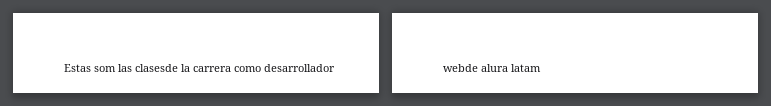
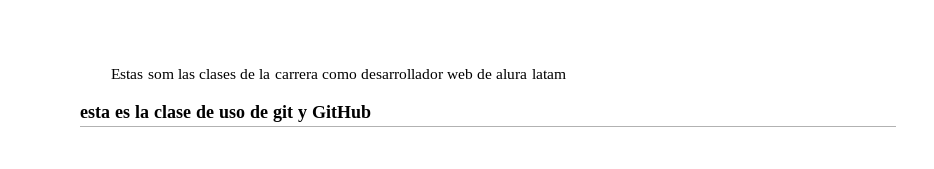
[135,64,178,72] clasesde -> [198,69,256,79] clases de
[443,64,478,72] webde -> [447,69,493,79] web de
(541, 68) none -> [80,105,371,122] // esta es la clase de uso de git y GitHub

